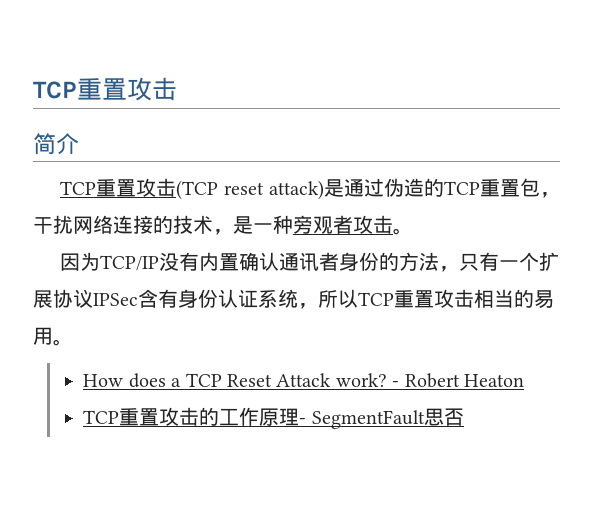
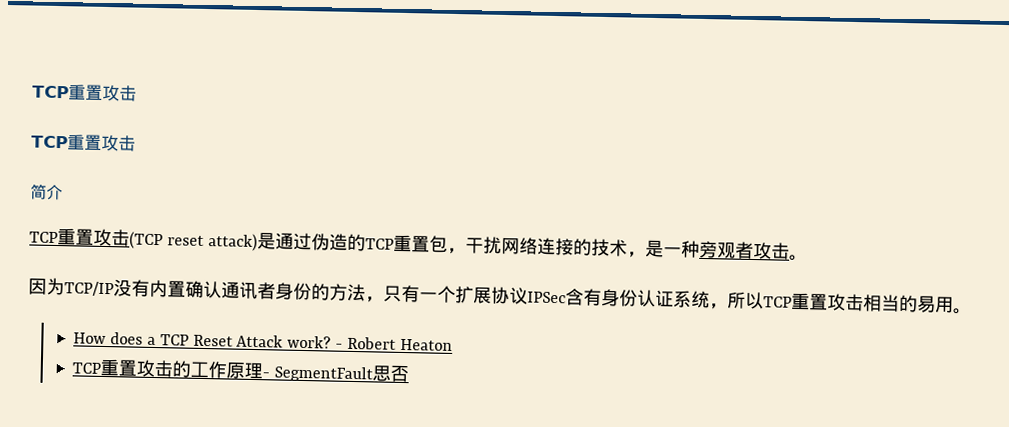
[33,77,177,101] TCP重置攻击 -> [32,84,137,102] [31,134,136,152] TCP重置攻击 // TCP重置攻击

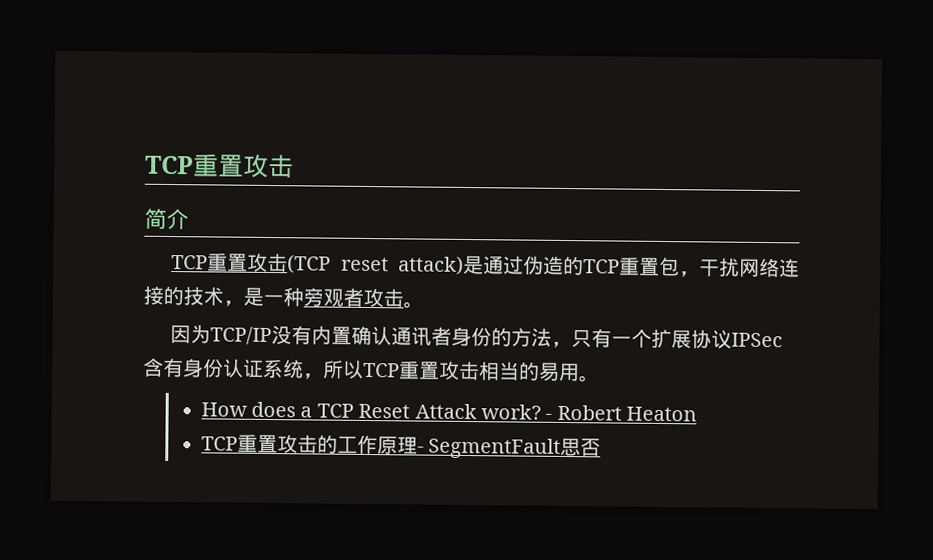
[32,84,137,102] [31,134,136,152] TCP重置攻击 // TCP重置攻击 -> [145,153,294,179] TCP重置攻击

